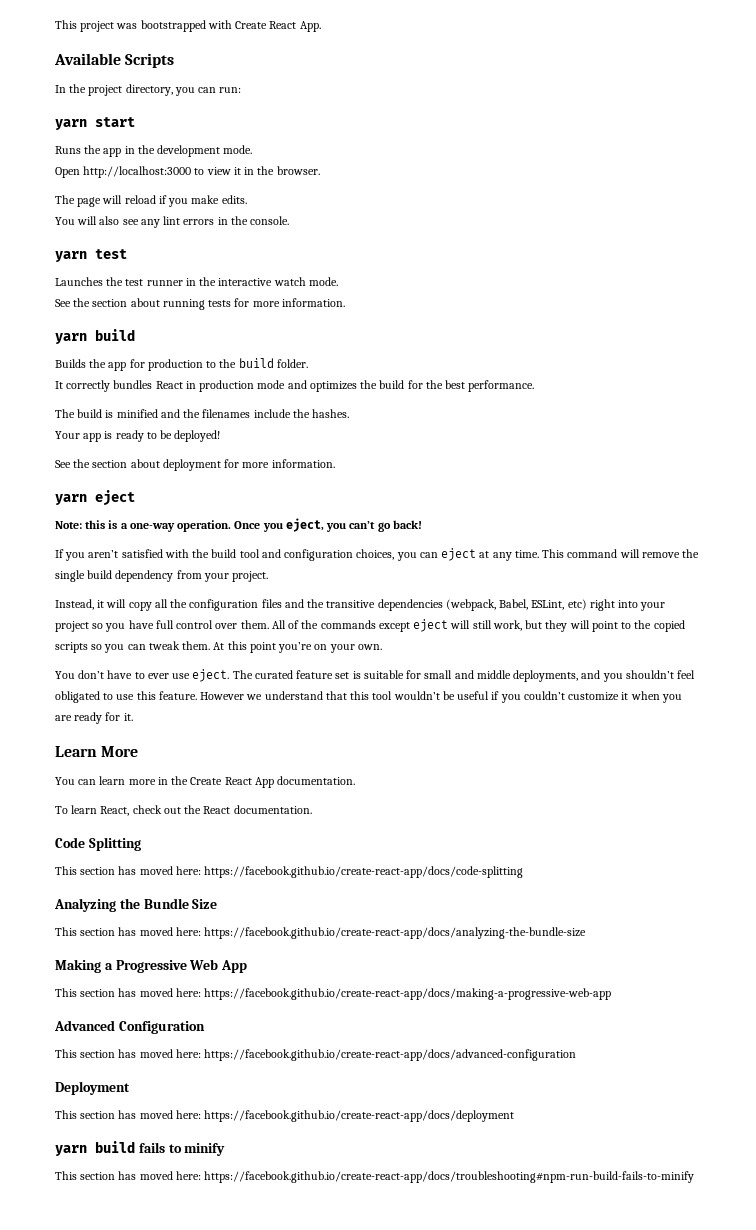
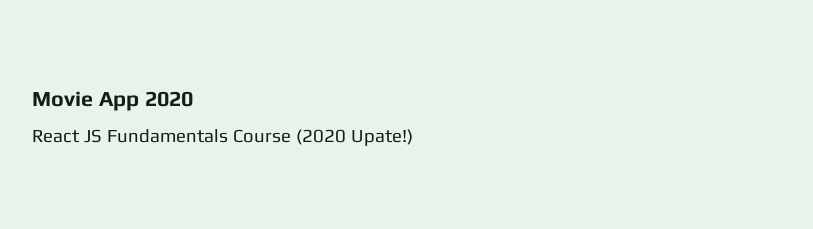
[55,20,321,32] [54,53,175,68] [55,84,242,96] [55,117,135,130] [55,145,253,157] [55,166,320,178] [55,195,247,207] [55,216,290,228] [55,249,127,262] [55,277,338,286] [55,298,345,310] [55,329,135,344] [55,358,308,371] [55,380,535,392] [55,409,350,418] [55,430,221,442] [55,459,335,471] [55,490,135,506] [55,518,422,532] [55,548,700,561] [55,570,269,582] [55,599,666,611] [55,619,685,632] [55,641,382,653] [55,669,696,682] [55,691,682,703] [55,712,133,724] [55,746,139,757] [55,776,356,788] [55,805,312,816] [55,837,141,851] [55,866,524,878] [54,898,218,912] [55,927,587,939] [55,959,248,973] [55,988,612,1000] [54,1020,205,1034] [55,1049,577,1061] [55,1081,130,1095] [55,1110,515,1122] [55,1141,226,1156] [55,1171,695,1183] This project was bootstrapped with Create React App. // Available Scripts // In the project directory, you can run: // yarn start // Runs the app in the development mode. // Open http://localhost:3000 to view it in the browser. // The page will reload if you make edits. // You will also see any lint errors in the console. // yarn test // Launches the test runner in the interactive watch mode. // See the section about running tests for more information. // yarn build // Builds the app for production to the build folder. // It correctly bundles React in production mode and optimizes the build for the best performance. // The build is minified and the filenames include the hashes. // Your app is ready to be deployed! // See the section about deployment for more information. // yarn eject // Note: this is a one-way operation. Once you eject, you can’t go back! // If you aren’t satisfied with the build tool and configuration choices, you can eject at any time. This command will remove the single build dependency from your project. // Instead, it will copy all the configuration files and the transitive dependencies (webpack, Babel, ESLint, etc) right into your project so you have full control over them. All of the commands except eject will still work, but they will point to the copied scripts so you can tweak them. At this point you’re on your own. // You don’t have to ever use eject. The curated feature set is suitable for small and middle deployments, and you shouldn’t feel obligated to use this feature. However we understand that this tool wouldn’t be useful if you couldn’t customize it when you are ready for it. // Learn More // You can learn more in the Create React App documentation. // To learn React, check out the React documentation. // Code Splitting // This section has moved here: https://facebook.github.io/create-react-app/docs/code-splitting // Analyzing the Bundle Size // This section has moved here: https://facebook.github.io/create-react-app/docs/analyzing-the-bundle-size // Making a Progressive Web App // This section has moved here: https://facebook.github.io/create-react-app/docs/making-a-progressive-web-app // Advanced Configuration // This section has moved here: https://facebook.github.io/create-react-app/docs/advanced-configuration // Deployment // This section has moved here: https://facebook.github.io/create-react-app/docs/deployment // yarn build fails to minify // This section has moved here: https://facebook.github.io/create-react-app/docs/troubleshooting#npm-run-build-fails-to-minify -> [32,91,193,111] [32,129,413,146] Movie App 2020 // React JS Fundamentals Course (2020 Upate!)

